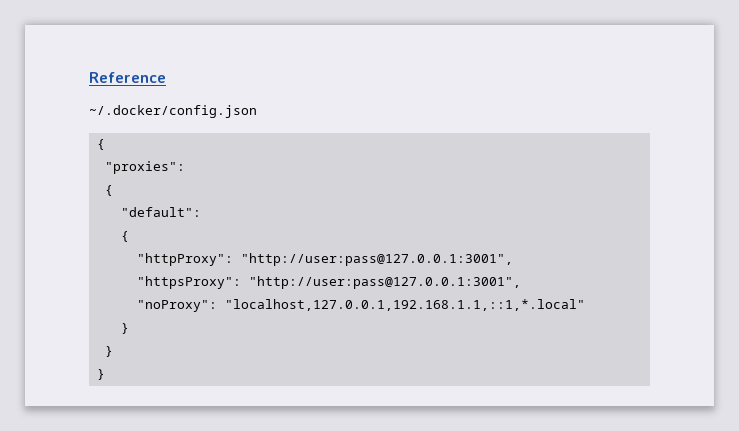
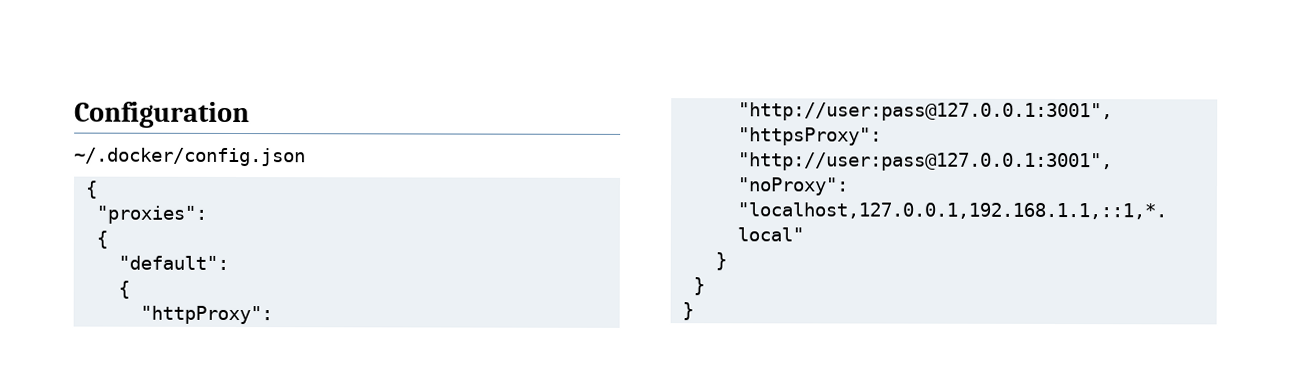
[89,72,166,83] Reference -> [74,101,250,129] Configuration

